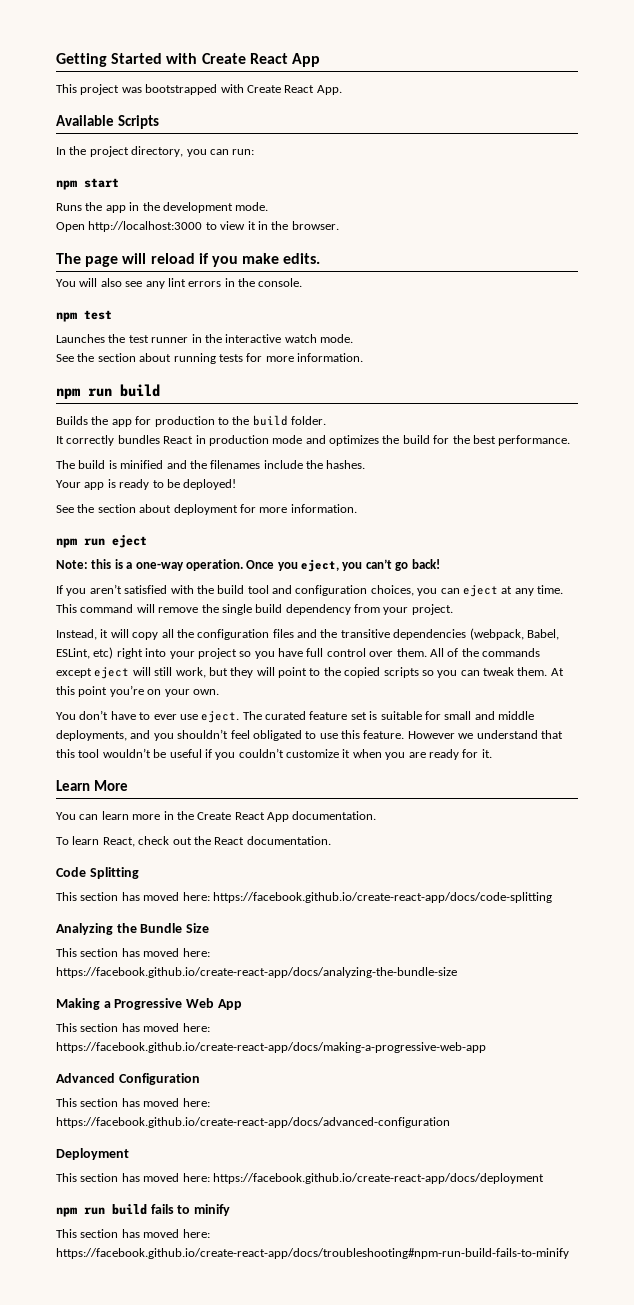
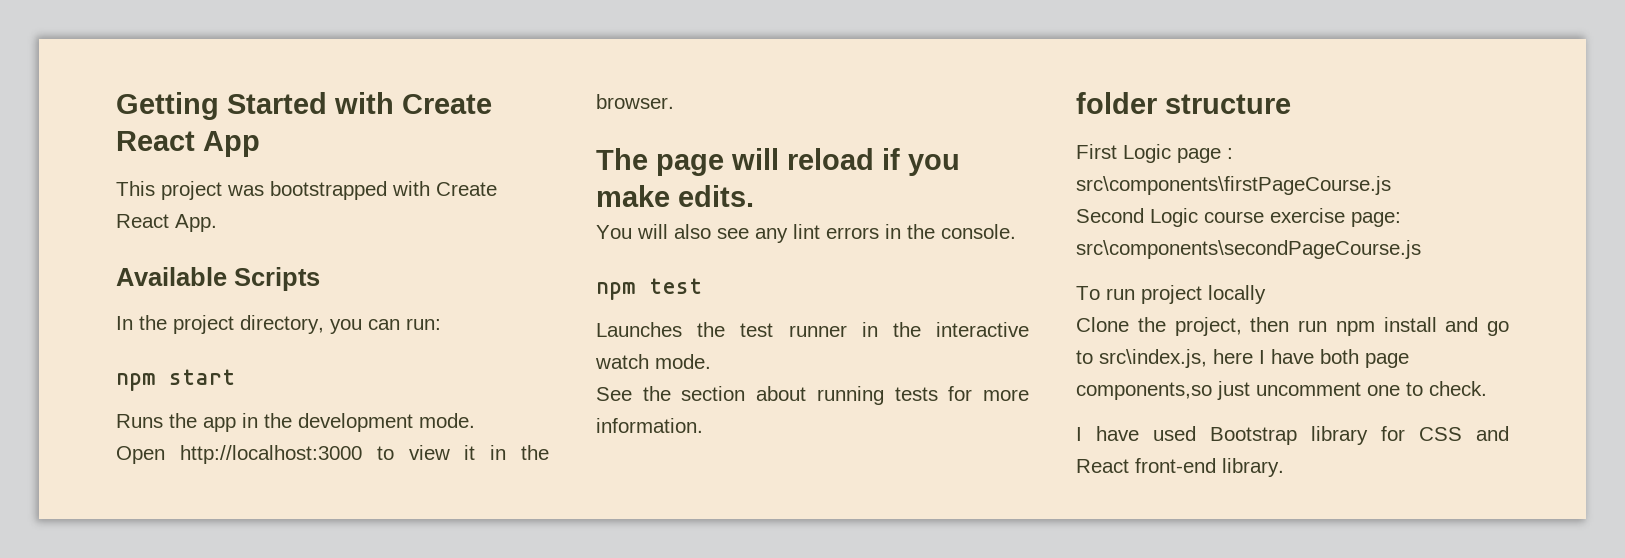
[56,384,160,399] [56,415,326,427] [56,435,571,446] [56,460,366,469] [56,479,237,490] [56,504,357,515] [56,535,147,548] [56,559,440,572] [56,584,563,597] [56,604,453,615] [56,628,559,640] [56,647,540,659] [56,667,564,679] [56,685,219,697] [56,710,534,723] [56,729,563,741] [56,748,492,760] [56,780,128,791] [56,811,377,822] [56,836,331,847] [56,867,139,879] [56,892,552,903] [56,923,209,935] [56,948,210,957] [56,967,457,978] [56,998,242,1010] [56,1023,210,1032] [56,1042,486,1053] [56,1073,200,1085] [56,1098,210,1107] [56,1117,450,1128] [56,1148,129,1160] [56,1173,544,1184] [56,1204,230,1217] [56,1229,210,1238] [56,1248,569,1259] npm run build // Builds the app for production to the build folder. // It correctly bundles React in production mode and optimizes the build for the best performance. // The build is minified and the filenames include the hashes. // Your app is ready to be deployed! // See the section about deployment for more information. // npm run eject // Note: this is a one-way operation. Once you eject, you can’t go back! // If you aren’t satisfied with the build tool and configuration choices, you can eject at any time. This command will remove the single build dependency from your project. // Instead, it will copy all the configuration files and the transitive dependencies (webpack, Babel, ESLint, etc) right into your project so you have full control over them. All of the commands except eject will still work, but they will point to the copied scripts so you can tweak them. At this point you’re on your own. // You don’t have to ever use eject. The curated feature set is suitable for small and middle deployments, and you shouldn’t feel obligated to use this feature. However we understand that this tool wouldn’t be useful if you couldn’t customize it when you are ready for it. // Learn More // You can learn more in the Create React App documentation. // To learn React, check out the React documentation. // Code Splitting // This section has moved here: https://facebook.github.io/create-react-app/docs/code-splitting // Analyzing the Bundle Size // This section has moved here: https://facebook.github.io/create-react-app/docs/analyzing-the-bundle-size // Making a Progressive Web App // This section has moved here: https://facebook.github.io/create-react-app/docs/making-a-progressive-web-app // Advanced Configuration // This section has moved here: https://facebook.github.io/create-react-app/docs/advanced-configuration // Deployment // This section has moved here: https://facebook.github.io/create-react-app/docs/deployment // npm run build fails to minify // This section has moved here: https://facebook.github.io/create-react-app/docs/troubleshooting#npm-run-build-fails-to-minify -> [1076,92,1291,114] [1076,144,1233,163] [1076,176,1391,195] [1076,208,1401,227] [1076,240,1421,259] [1076,285,1266,304] [1076,317,1509,336] [1076,349,1409,368] [1076,381,1487,400] [1076,426,1509,445] [1076,458,1284,477] folder structure // First Logic page : src\components\firstPageCourse.js // Second Logic course exercise page: src\components\secondPageCourse.js // To run project locally // Clone the project, then run npm install and go to src\index.js, here I have both page components,so just uncomment one to check. // I have used Bootstrap library for CSS and React front-end library.

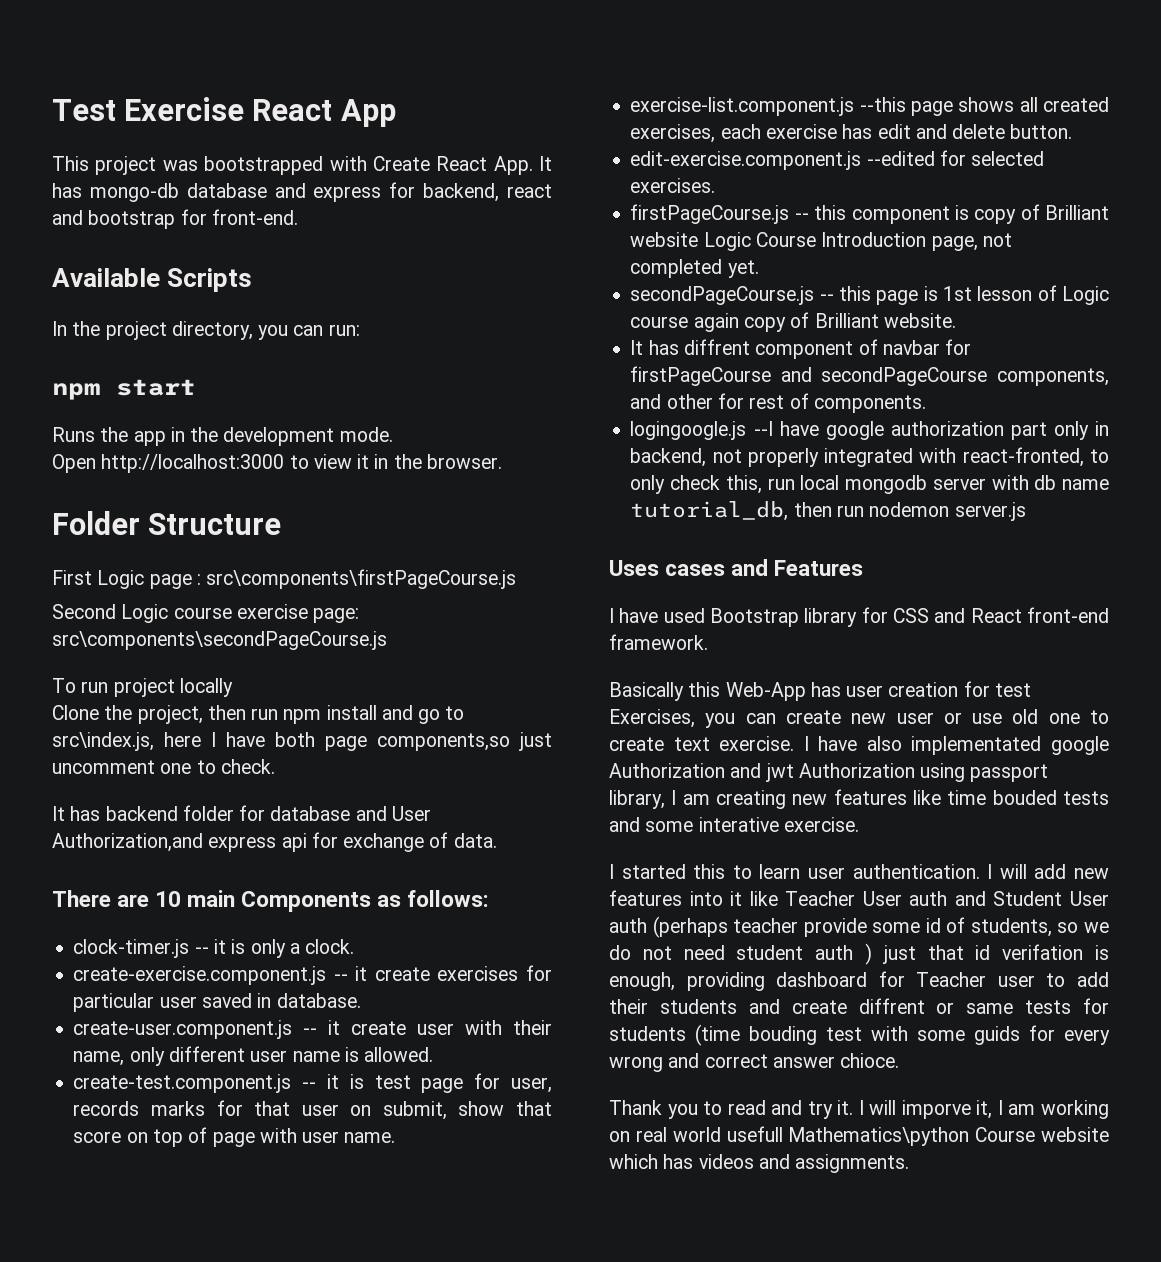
[116,92,492,120] Getting Started with Create -> [52,97,245,121] Test Exercise
(217, 223) none -> [539,156,552,171] [52,182,552,202] [52,209,298,229] It has mongo-db database and express for backend, react and bootstrap for front-end.
[596,148,960,176] [596,185,754,207] [596,224,1016,243] [596,278,702,300] [596,322,1029,337] [595,354,711,369] [596,386,1029,405] [596,418,703,433] [1076,92,1291,114] The page will reload if you make edits. // You will also see any lint errors in the console. // npm test // Launches the test runner in the interactive watch mode. // See the section about running tests for more information. // folder structure -> [52,511,282,535] Folder Structure
(1487, 388) none -> [52,805,431,821] [52,832,497,852] [52,890,490,912] [73,939,355,958] [73,965,552,985] [73,993,361,1012] [73,1020,552,1039] [73,1046,434,1066] [73,1073,552,1093] [73,1100,553,1120] [73,1127,396,1147] [630,97,1109,116] [630,124,1073,143] [630,150,1045,170] [630,178,716,193] [630,204,1109,224] [630,232,1012,251] [630,259,759,278] [630,285,1109,305] [630,312,956,332] [630,339,972,359] [630,366,1109,386] [630,393,926,413] [630,421,1109,440] [630,447,1109,467] [630,475,1109,494] [630,501,1026,521] [609,559,864,576] // It has backend folder for database and User Authorization,and express api for exchange of data. // There are 10 main Components as follows: // clock-timer.js -- it is only a clock. // create-exercise.component.js -- it create exercises for particular user saved in database. // create-user.component.js -- it create user with their name, only different user name is allowed. // create-test.component.js -- it is test page for user, records marks for that user on submit, show that score on top of page with user name. // exercise-list.component.js --this page shows all created exercises, each exercise has edit and delete button. // edit-exercise.component.js --edited for selected exercises. // firstPageCourse.js -- this component is copy of Brilliant website Logic Course Introduction page, not completed yet. // secondPageCourse.js -- this page is 1st lesson of Logic course again copy of Brilliant website. // It has diffrent component of navbar for firstPageCourse and secondPageCourse components, and other for rest of components. // logingoogle.js --I have google authorization part only in backend, not properly integrated with react-fronted, to only check this, run local mongodb server with db name tutorial_db, then run nodemon server.js // Uses cases and Features
[1222,458,1284,477] library. -> [609,634,708,650] [609,681,1031,701] [609,709,1109,728] [609,736,1109,755] [609,763,1049,782] [609,789,1109,809] [609,817,859,832] [609,864,1109,879] [609,890,1109,906] [609,916,1109,938] [609,943,1109,965] [609,971,1109,991] [609,998,1109,1014] [609,1024,1110,1046] [609,1053,900,1072] [609,1100,1109,1119] [609,1126,1109,1146] [609,1154,910,1173] framework. // Basically this Web-App has user creation for test Exercises, you can create new user or use old one to create text exercise. I have also implementated google Authorization and jwt Authorization using passport library, I am creating new features like time bouded tests and some interative exercise. // I started this to learn user authentication. I will add new features into it like Teacher User auth and Student User auth (perhaps teacher provide some id of students, so we do not need student auth ) just that id verifation is enough, providing dashboard for Teacher user to add their students and create diffrent or same tests for students (time bouding test with some guids for every wrong and correct answer chioce. // Thank you to read and try it. I will imporve it, I am working on real world usefull Mathematics\python Course website which has videos and assignments.

